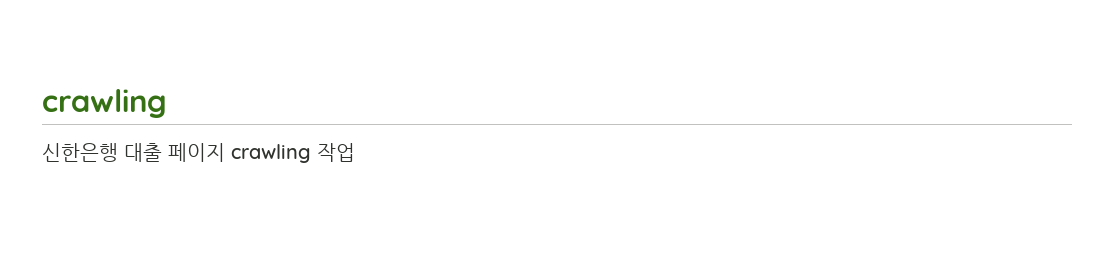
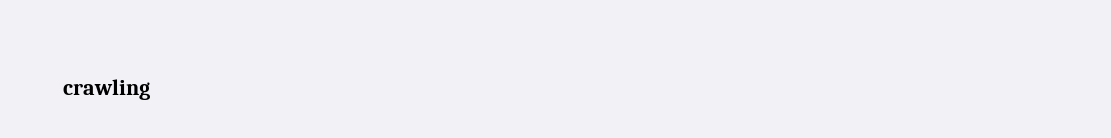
[42,89,167,118] [42,143,355,163] crawling // 신한은행 대출 페이지 crawling 작업 -> [63,79,150,100] crawling

